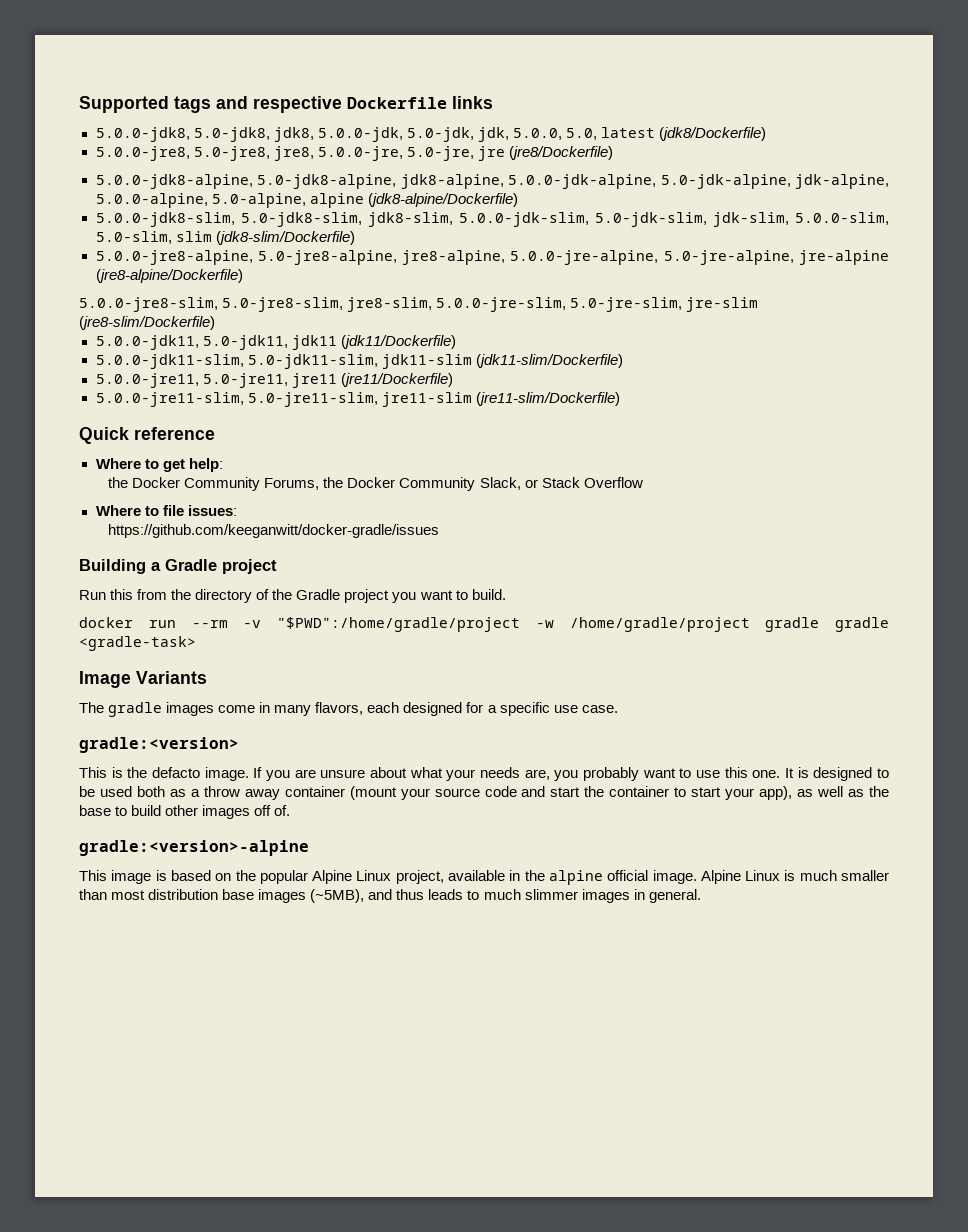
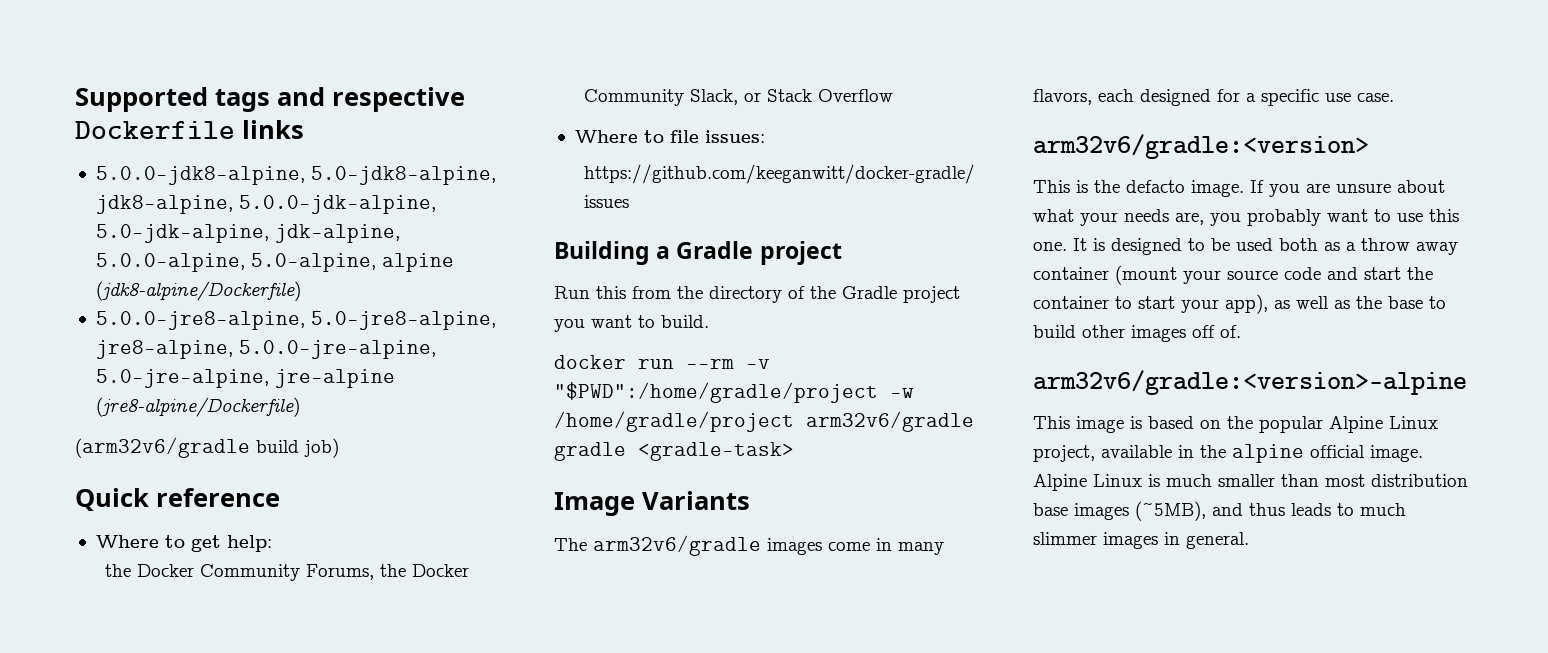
[95,127,766,142] [95,146,613,161] // 5.0.0-jdk8, 5.0-jdk8, jdk8, 5.0.0-jdk, 5.0-jdk, jdk, 5.0.0, 5.0, latest (jdk8/Dockerfile) // 5.0.0-jre8, 5.0-jre8, jre8, 5.0.0-jre, 5.0-jre, jre (jre8/Dockerfile) -> (304, 129) none
[95,212,890,227] [95,231,355,245] // 5.0.0-jdk8-slim, 5.0-jdk8-slim, jdk8-slim, 5.0.0-jdk-slim, 5.0-jdk-slim, jdk-slim, 5.0.0-slim, 5.0-slim, slim (jdk8-slim/Dockerfile) -> (301, 291) none
[79,297,759,312] [79,316,215,330] [95,335,456,350] [95,354,623,369] [95,373,453,388] [95,392,620,407] 5.0.0-jre8-slim, 5.0-jre8-slim, jre8-slim, 5.0.0-jre-slim, 5.0-jre-slim, jre-slim (jre8-slim/Dockerfile) // 5.0.0-jdk11, 5.0-jdk11, jdk11 (jdk11/Dockerfile) // 5.0.0-jdk11-slim, 5.0-jdk11-slim, jdk11-slim (jdk11-slim/Dockerfile) // 5.0.0-jre11, 5.0-jre11, jre11 (jre11/Dockerfile) // 5.0.0-jre11-slim, 5.0-jre11-slim, jre11-slim (jre11-slim/Dockerfile) -> [75,437,339,458] (arm32v6/gradle build job)
[765,617,820,632] gradle -> [806,411,974,432] arm32v6/gradle
[108,702,163,717] gradle -> [593,535,761,556] arm32v6/gradle
[79,737,239,753] gradle:<version> -> [1033,134,1369,159] arm32v6/gradle:<version>
[79,840,309,856] gradle:<version>-alpine -> [1033,370,1467,395] arm32v6/gradle:<version>-alpine

